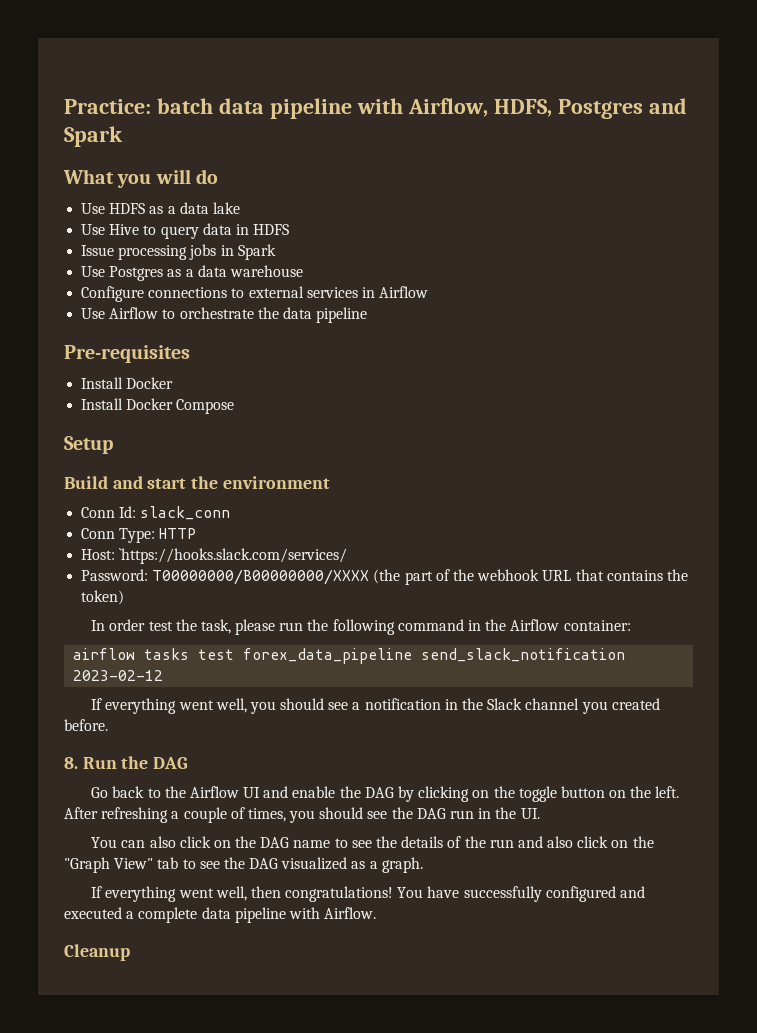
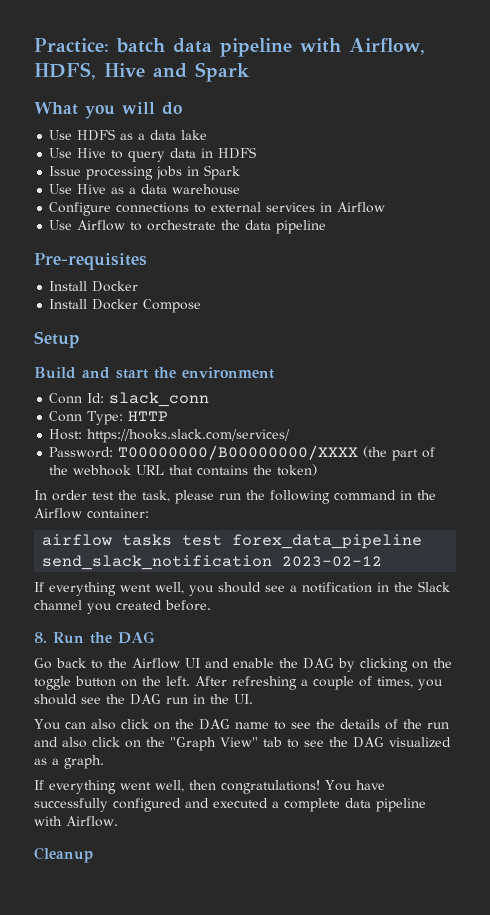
[557,99,643,119] Postgres -> [104,63,145,77] Hive
[109,266,164,281] Postgres -> [77,184,107,194] Hive
[119,548,348,564] `https://hooks.slack.com/services/ -> [87,429,291,443] https://hooks.slack.com/services/

